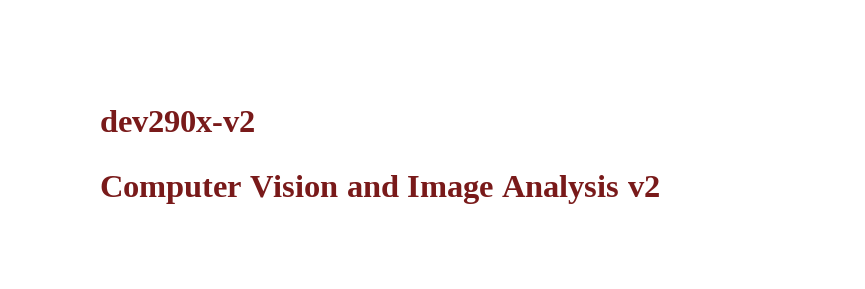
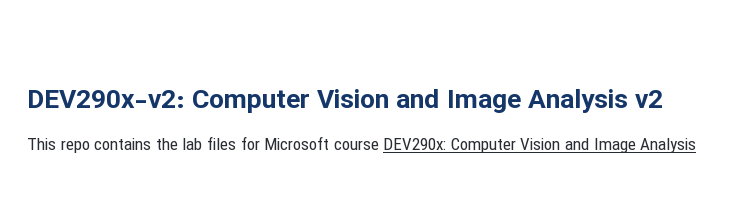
[100,110,255,132] dev290x-v2 // -> [27,90,185,108] DEV290x-v2:
(660, 186) none -> [27,136,697,153] // This repo contains the lab files for Microsoft course DEV290x: Computer Vision and Image Analysis

